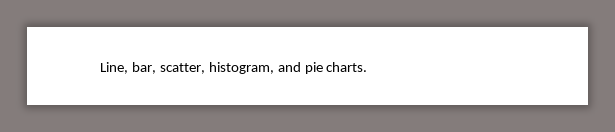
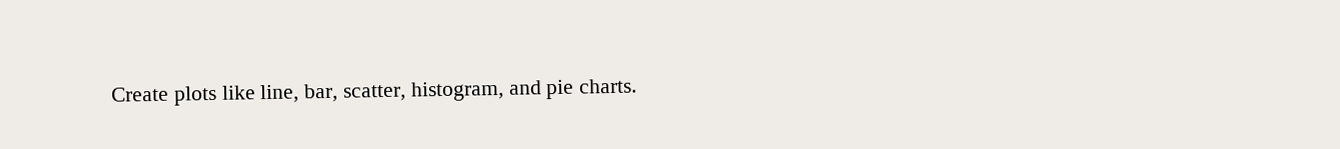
[100,62,128,74] Line, -> [111,84,300,106] Create plots like line,

